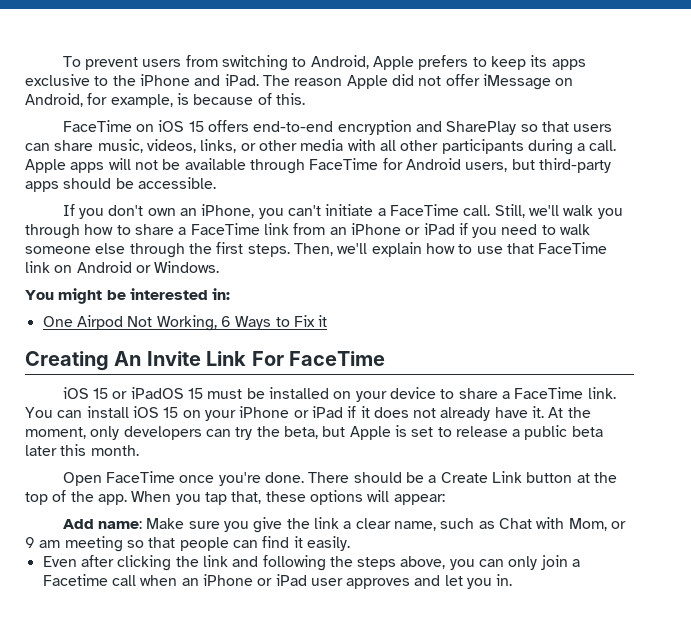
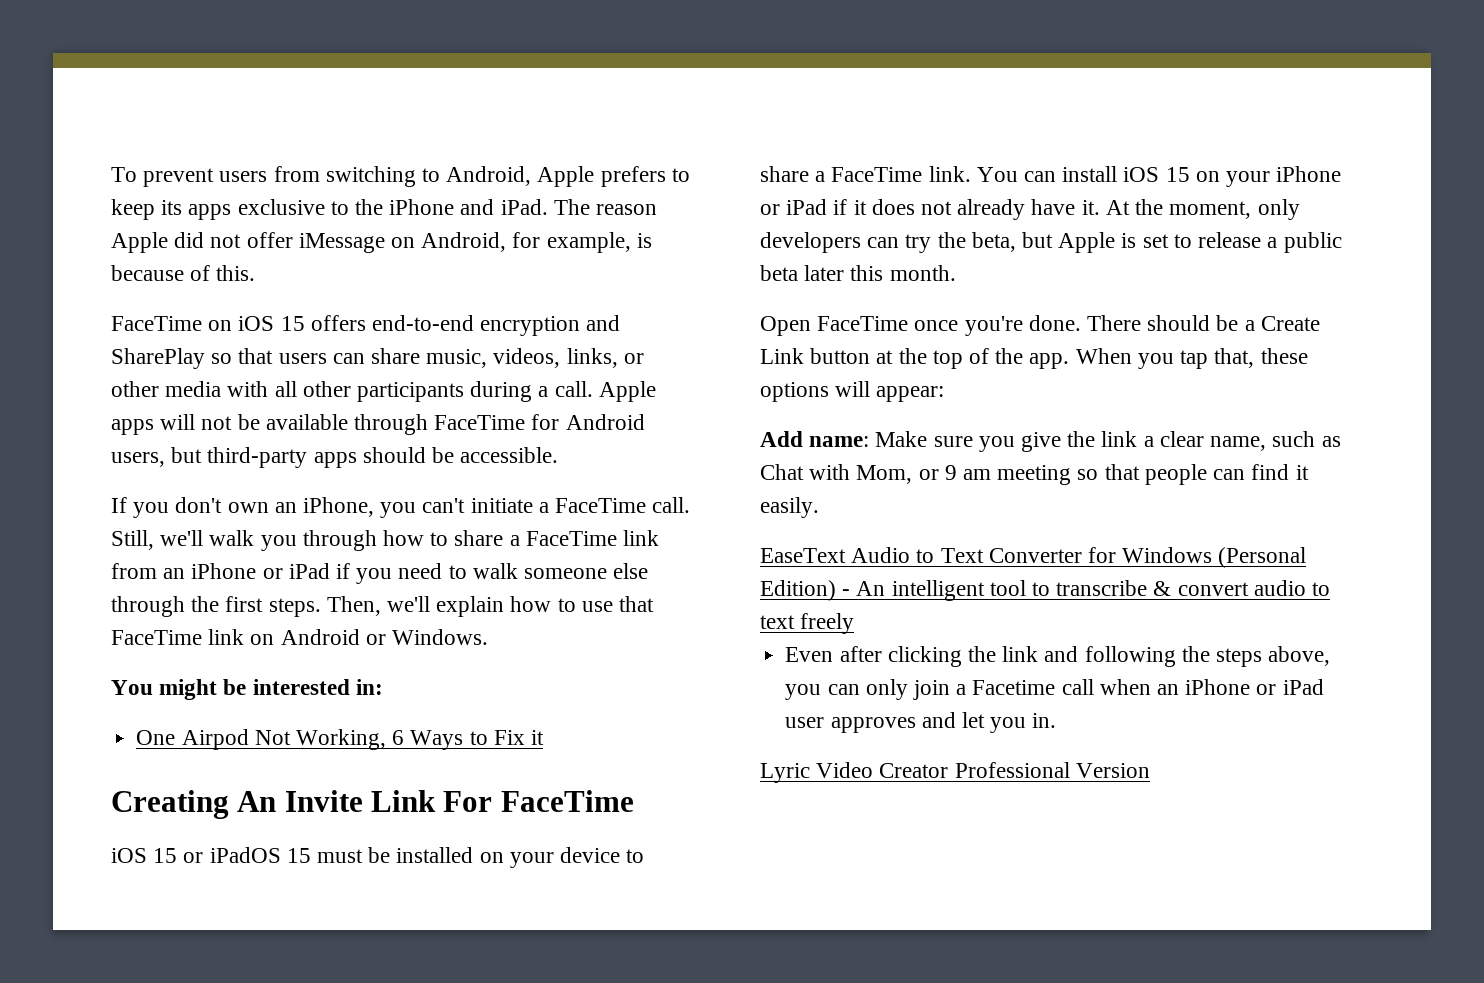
(350, 543) none -> [760,547,1307,568] [760,580,1331,601] [760,613,855,634] // EaseText Audio to Text Converter for Windows (Personal Edition) - An intelligent tool to transcribe & convert audio to text freely
(513, 580) none -> [760,762,1150,783] // Lyric Video Creator Professional Version

